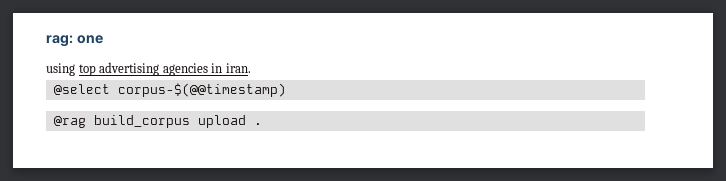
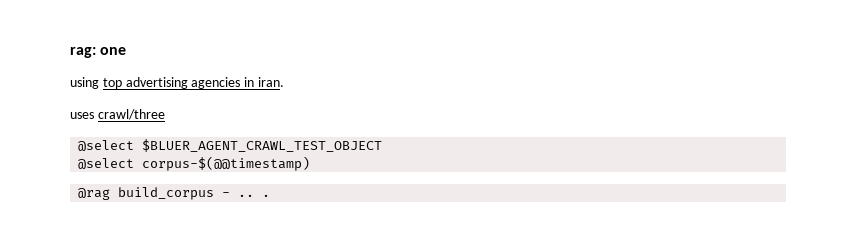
(251, 68) none -> [70,109,165,120] [78,139,383,152] // uses crawl/three // @select $BLUER_AGENT_CRAWL_TEST_OBJECT
[197,115,246,128] upload -> [222,192,255,197] - ..

